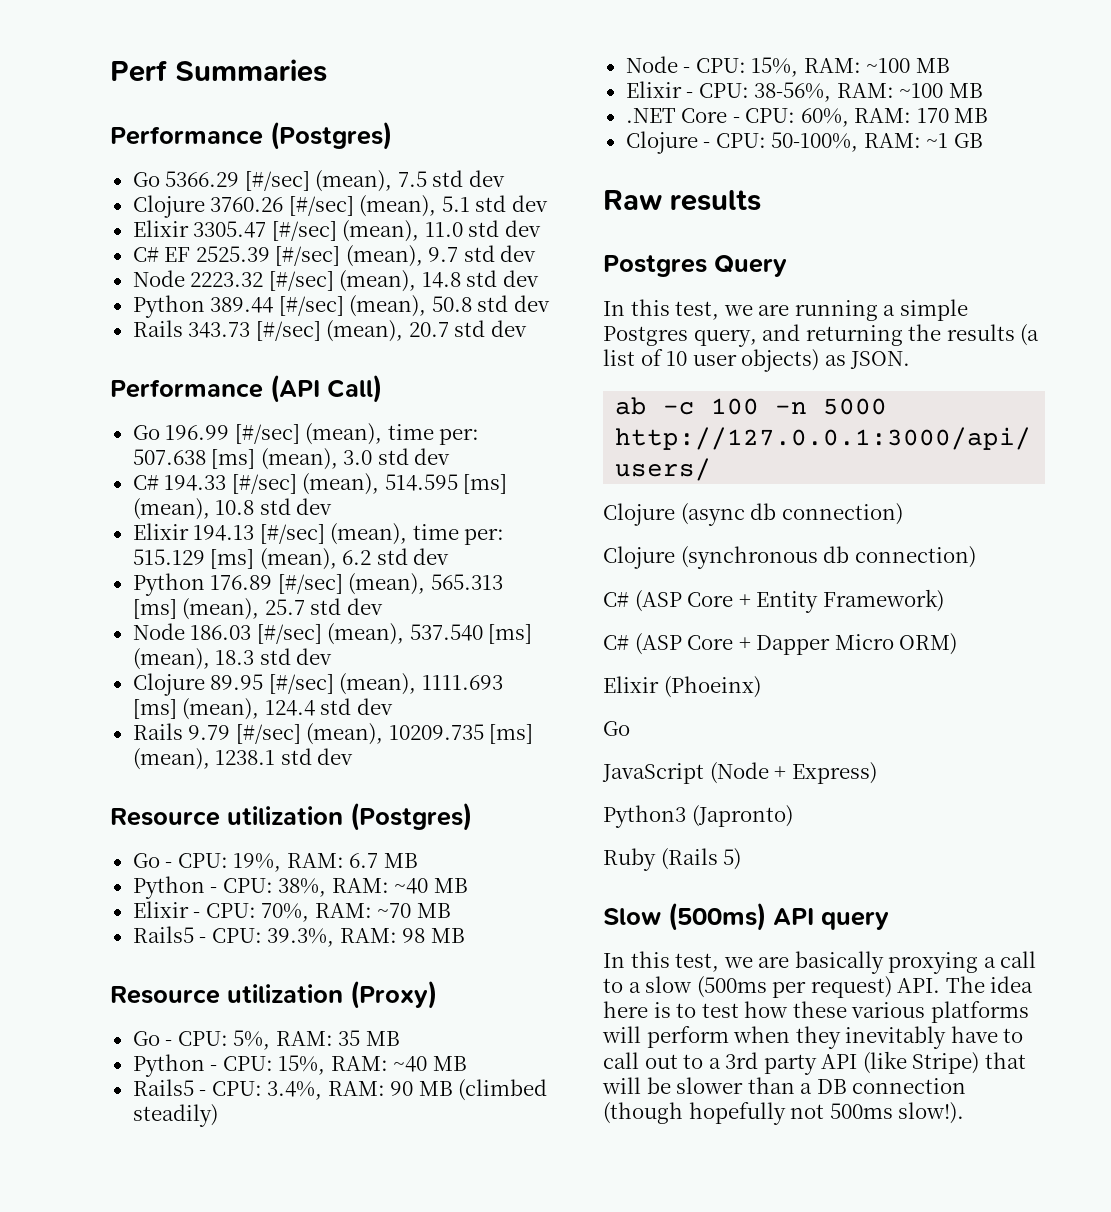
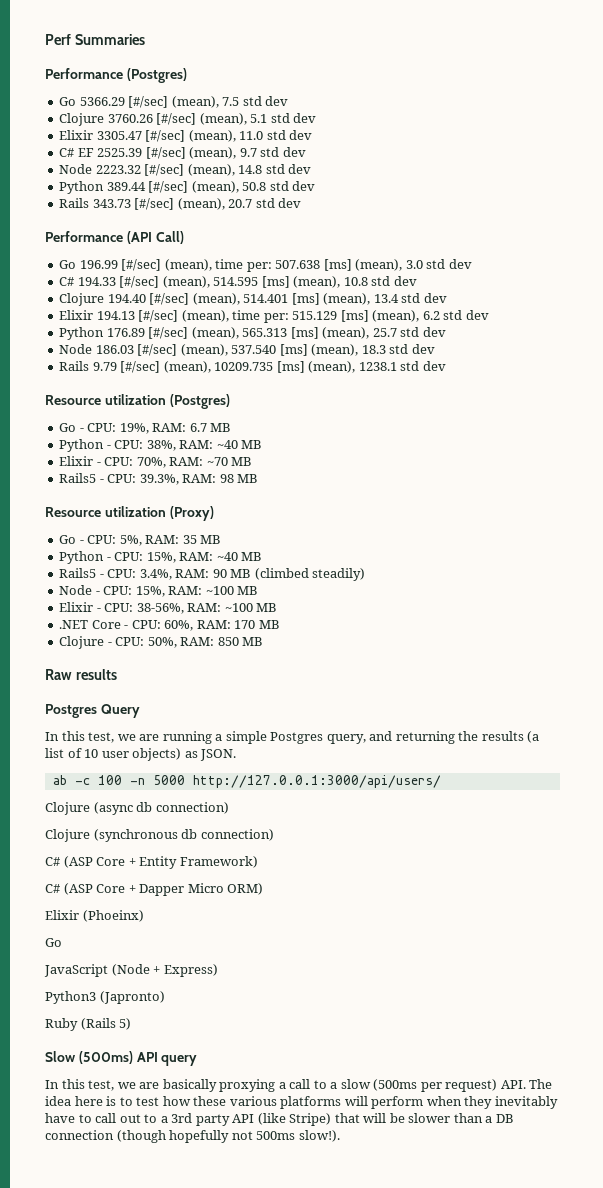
(333, 506) none -> [59,293,447,306] // Clojure 194.40 [#/sec] (mean), 514.401 [ms] (mean), 13.4 std dev
[132,673,503,696] [132,698,393,720] // Clojure 89.95 [#/sec] (mean), 1111.693 [ms] (mean), 124.4 std dev -> (435, 349) none
[771,132,983,152] 50-100%, RAM: ~1 GB -> [147,637,264,648] 50%, RAM: 850 MB

